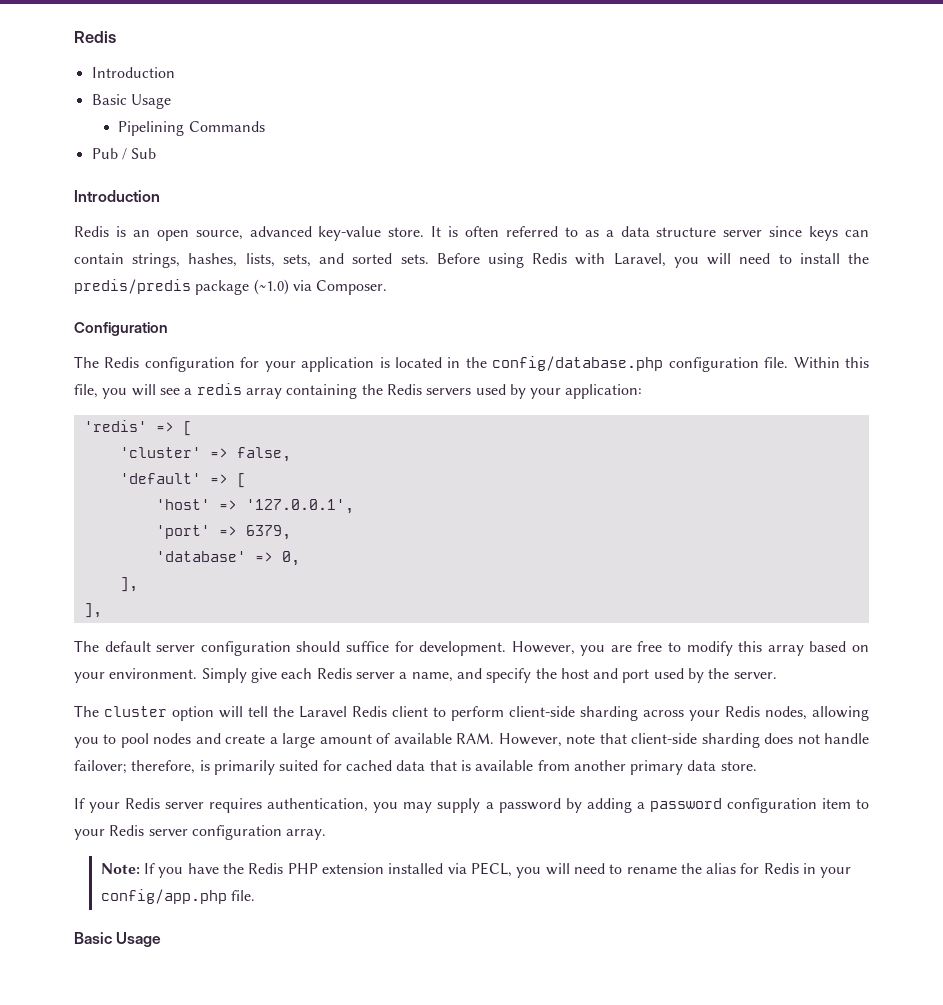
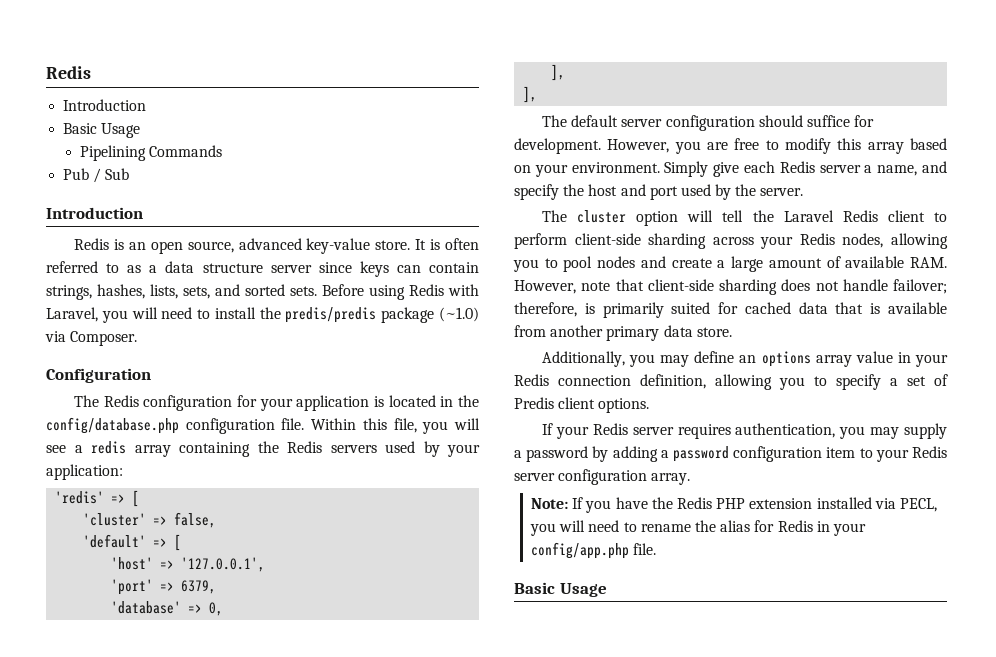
(757, 766) none -> [542,351,948,367] [514,374,948,390] [514,397,650,413] // Additionally, you may define an options array value in your Redis connection definition, allowing you to specify a set of Predis client options.

